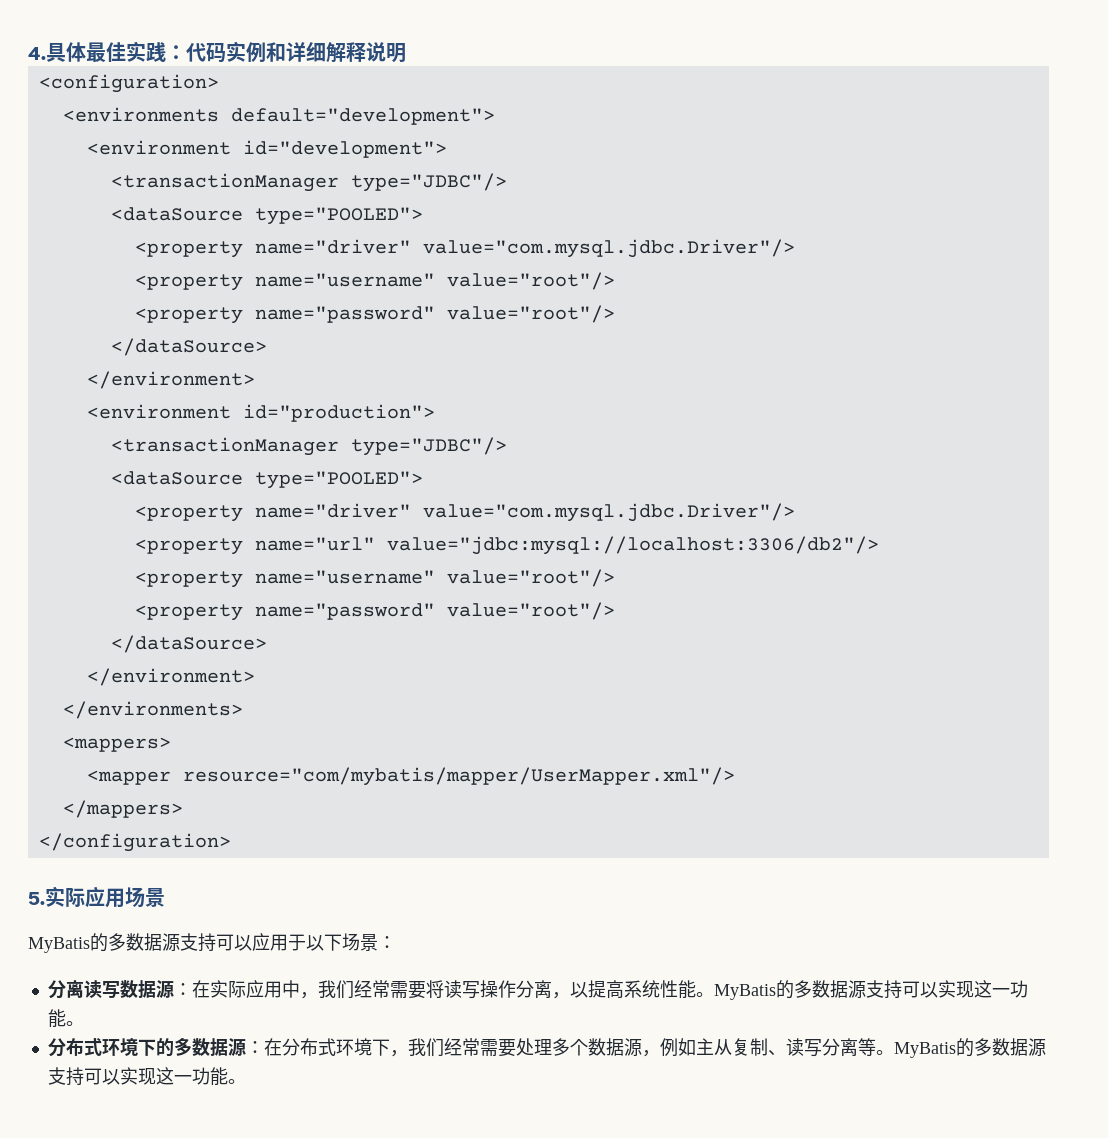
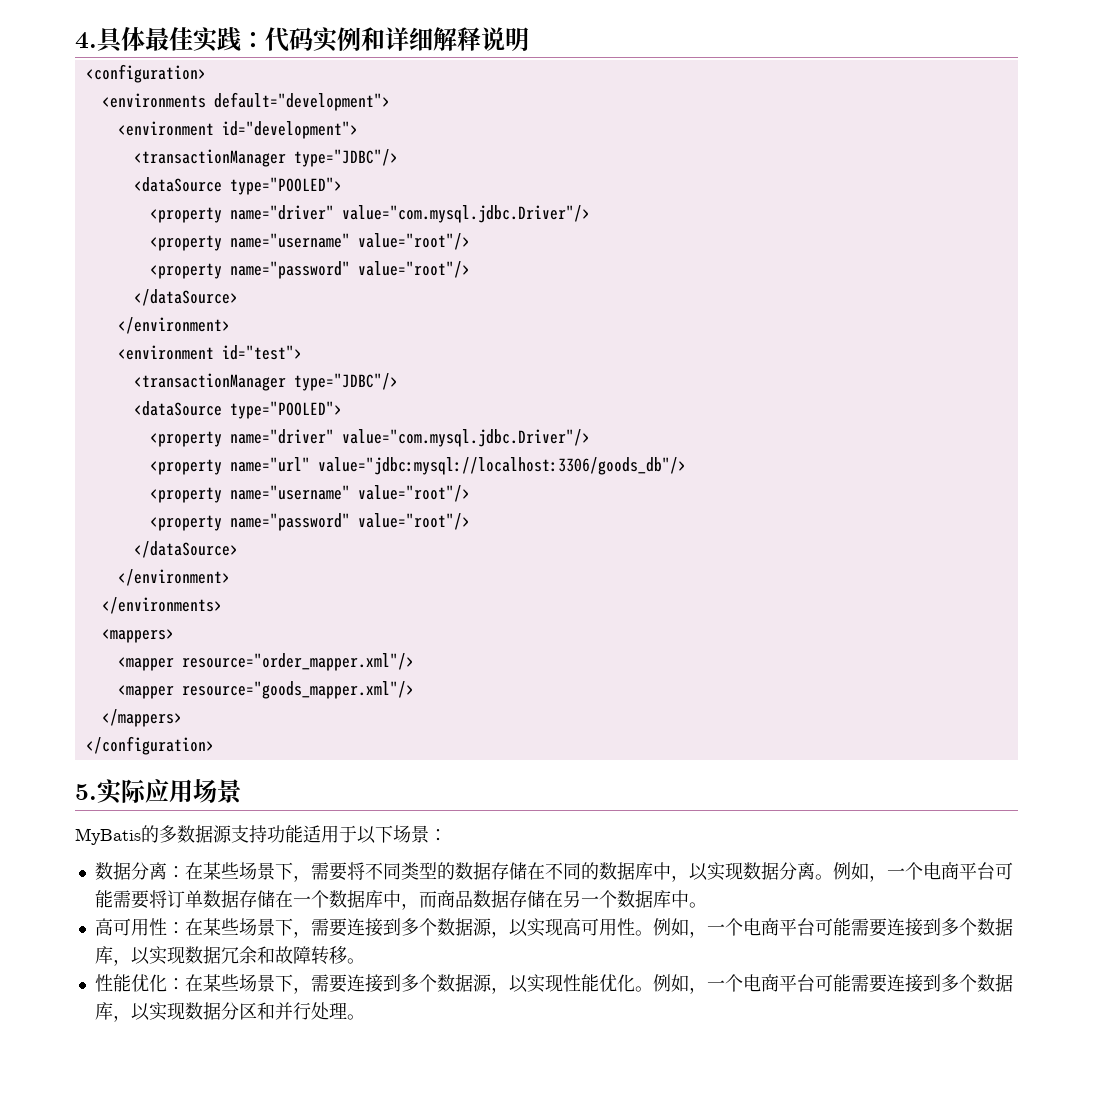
[242,404,435,422] id="production"> -> [221,345,302,360] id="test">
[386,536,879,555] value="jdbc:mysql://localhost:3306/db2"/> -> [317,457,686,475] value="jdbc:mysql://localhost:3306/goods_db"/>
[182,767,735,786] resource="com/mybatis/mapper/UserMapper.xml"/> -> [181,653,414,671] [117,681,414,699] resource="order_mapper.xml"/> // <mapper resource="goods_mapper.xml"/>
[216,933,270,951] 可以应 -> [267,825,321,843] 功能适
[47,980,1028,1000] [47,1009,84,1028] [47,1037,1046,1058] [47,1067,228,1086] 分离读写数据源：在实际应用中，我们经常需要将读写操作分离，以提高系统性能。MyBatis的多数据源支持可以实现这一功能。 // 分布式环境下的多数据源：在分布式环境下，我们经常需要处理多个数据源，例如主从复制、读写分离等。MyBatis的多数据源支持可以实现这一功能 -> [94,862,1013,882] [94,890,707,910] [94,918,1013,938] [94,946,365,966] [94,974,1013,994] [94,1002,347,1022] 数据分离：在某些场景下，需要将不同类型的数据存储在不同的数据库中，以实现数据分离。例如，一个电商平台可能需要将订单数据存储在一个数据库中，而商品数据存储在另一个数据库中。 // 高可用性：在某些场景下，需要连接到多个数据源，以实现高可用性。例如，一个电商平台可能需要连接到多个数据库，以实现数据冗余和故障转移。 // 性能优化：在某些场景下，需要连接到多个数据源，以实现性能优化。例如，一个电商平台可能需要连接到多个数据库，以实现数据分区和并行处理

